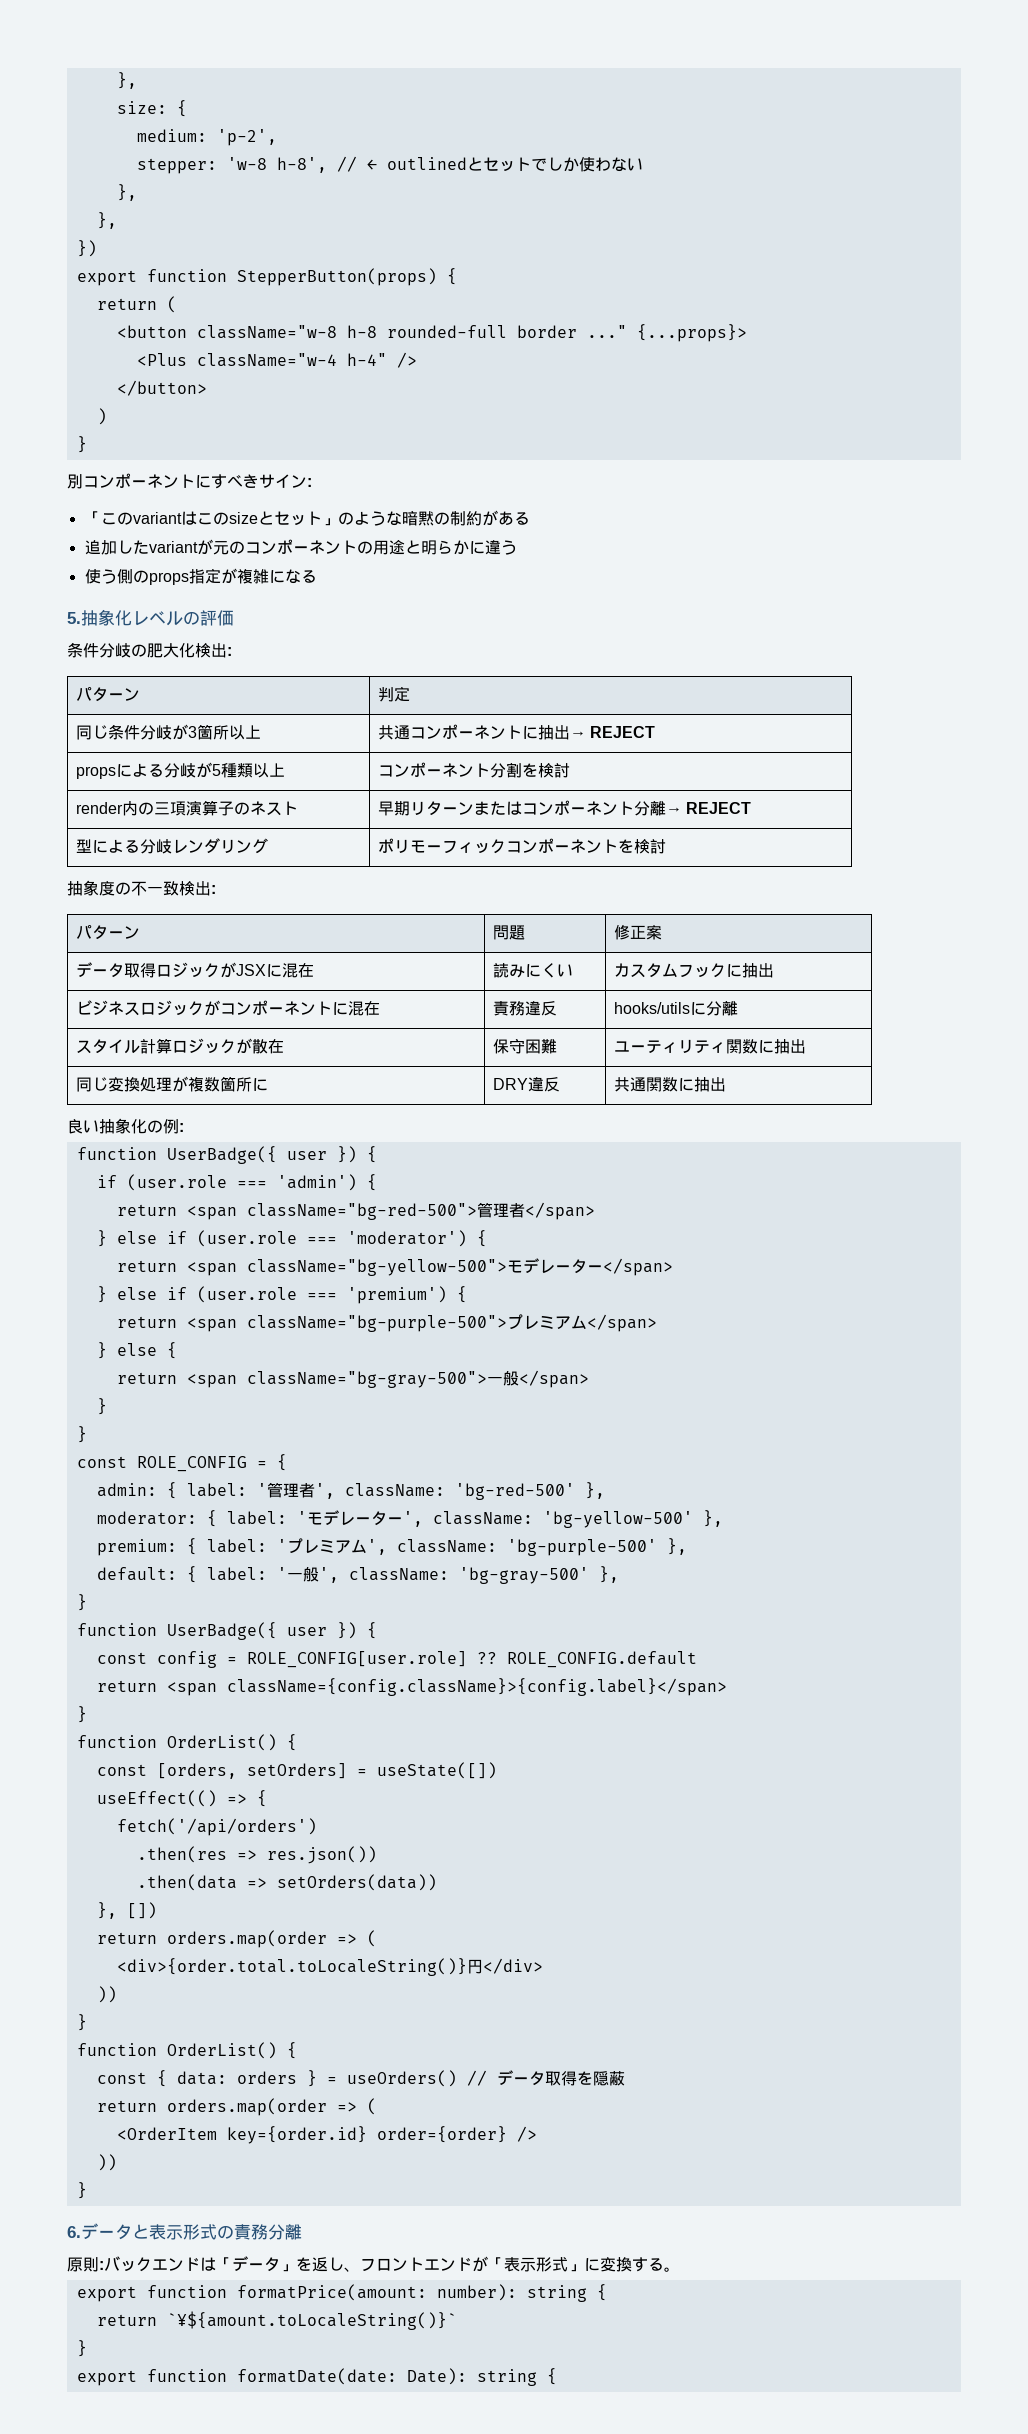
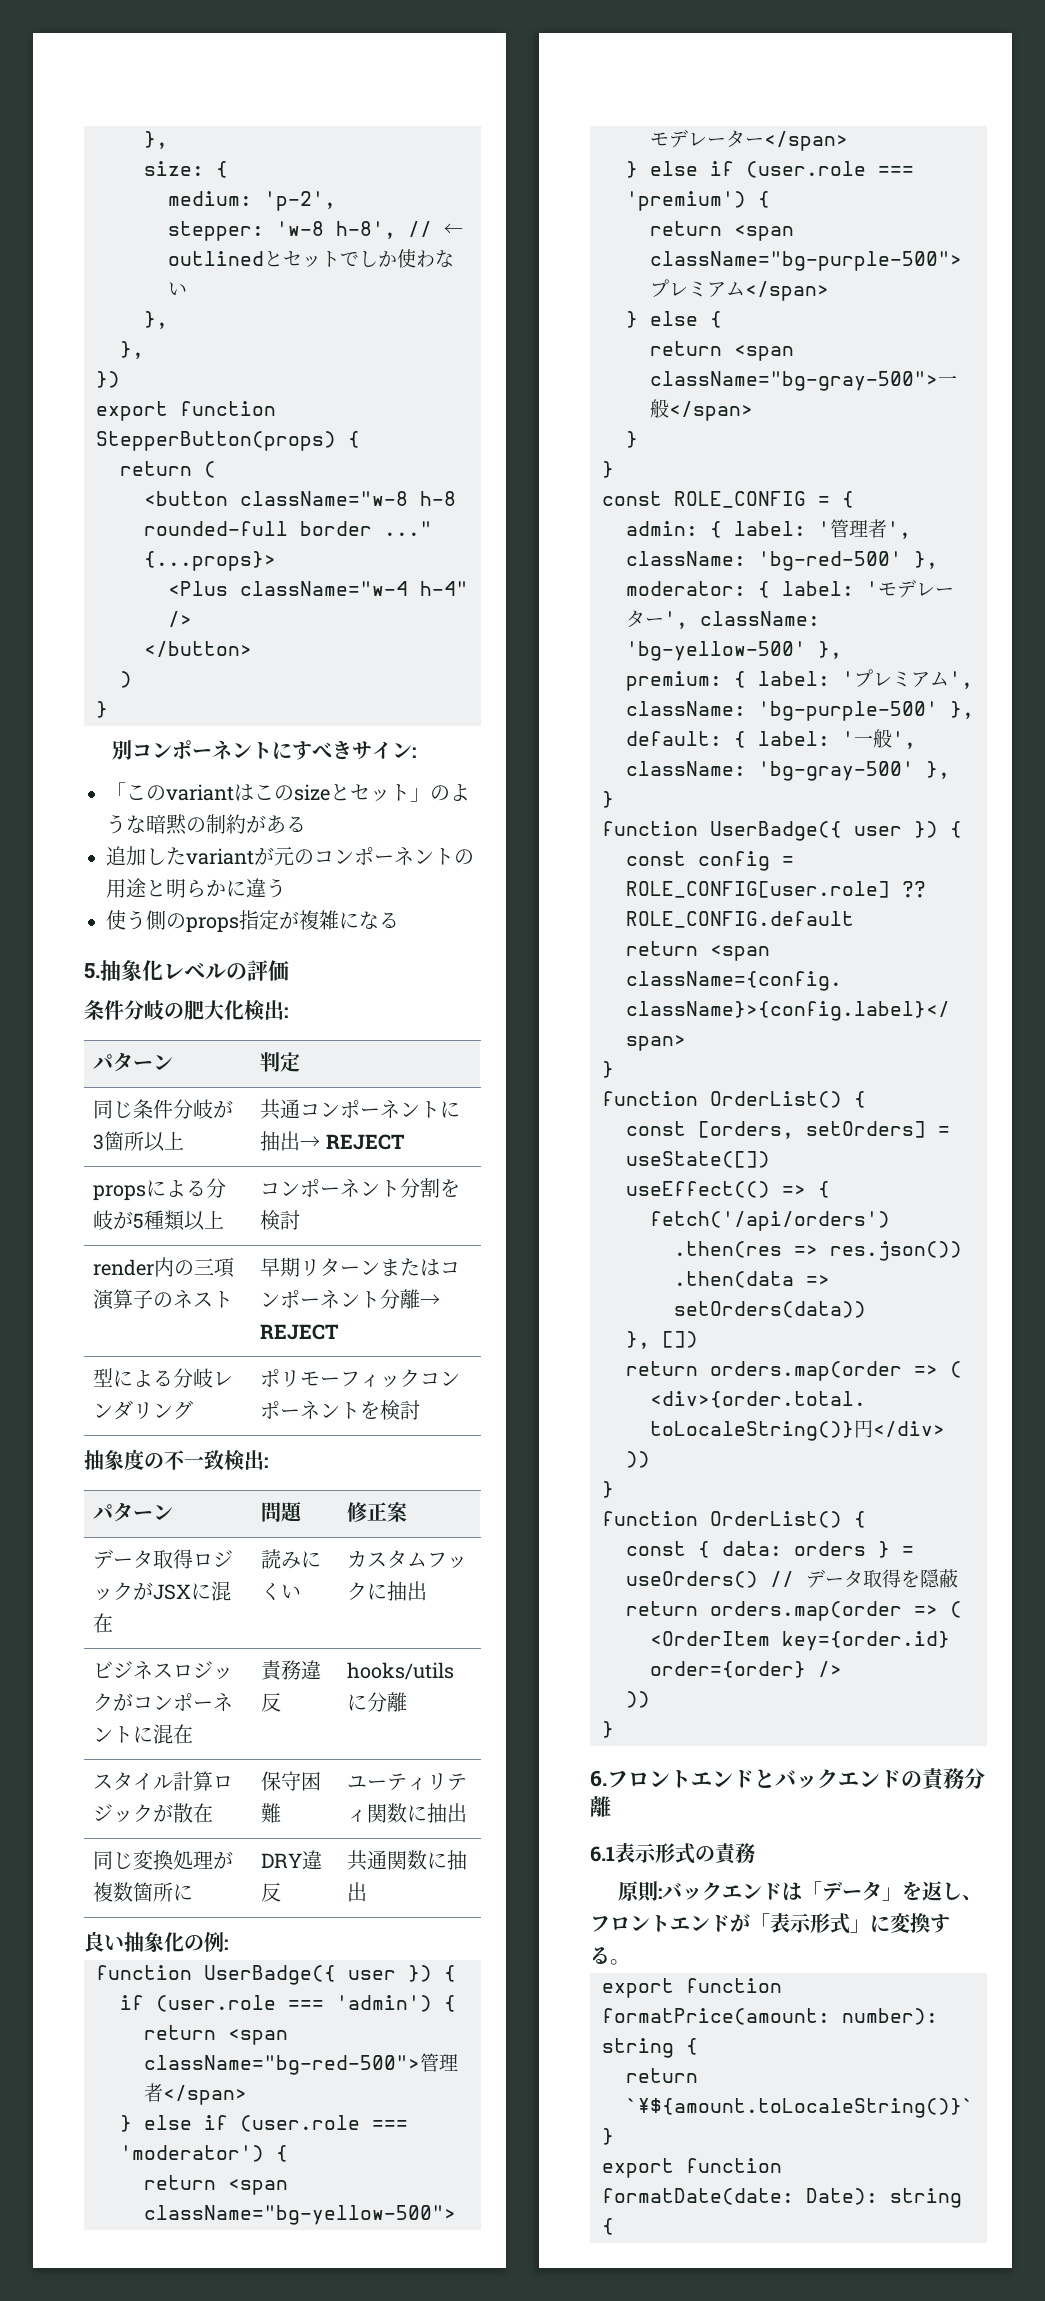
[81,2223,149,2240] データと -> [607,1768,985,1791] [590,1796,611,1817] [590,1846,615,1862] フロントエンドとバックエンドの責務分離 // 6.1
[268,2224,302,2240] 分離 -> (755, 1853) none

